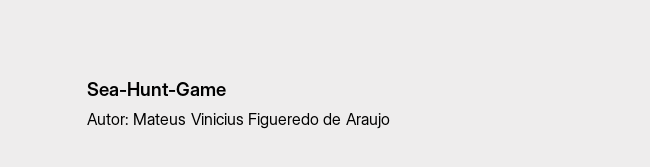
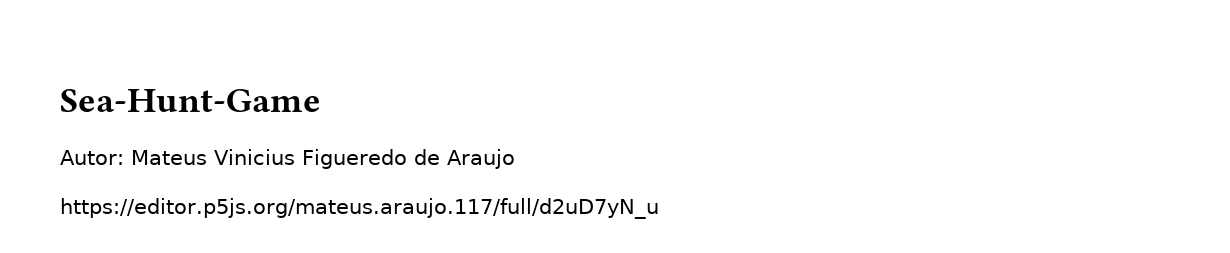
(390, 121) none -> [60,198,659,219] // https://editor.p5js.org/mateus.araujo.117/full/d2uD7yN_u

